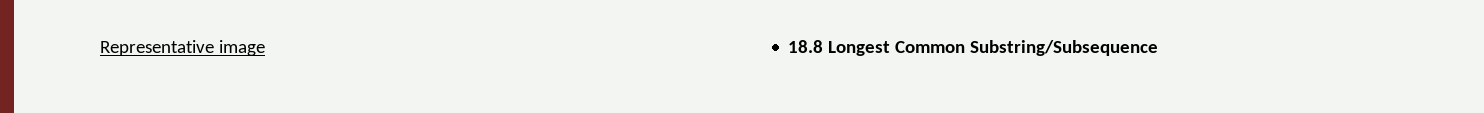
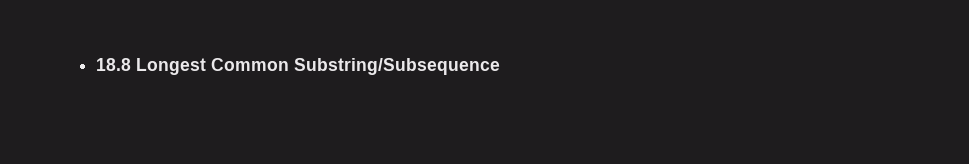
[100,40,265,56] Representative image // -> (96, 64) none

